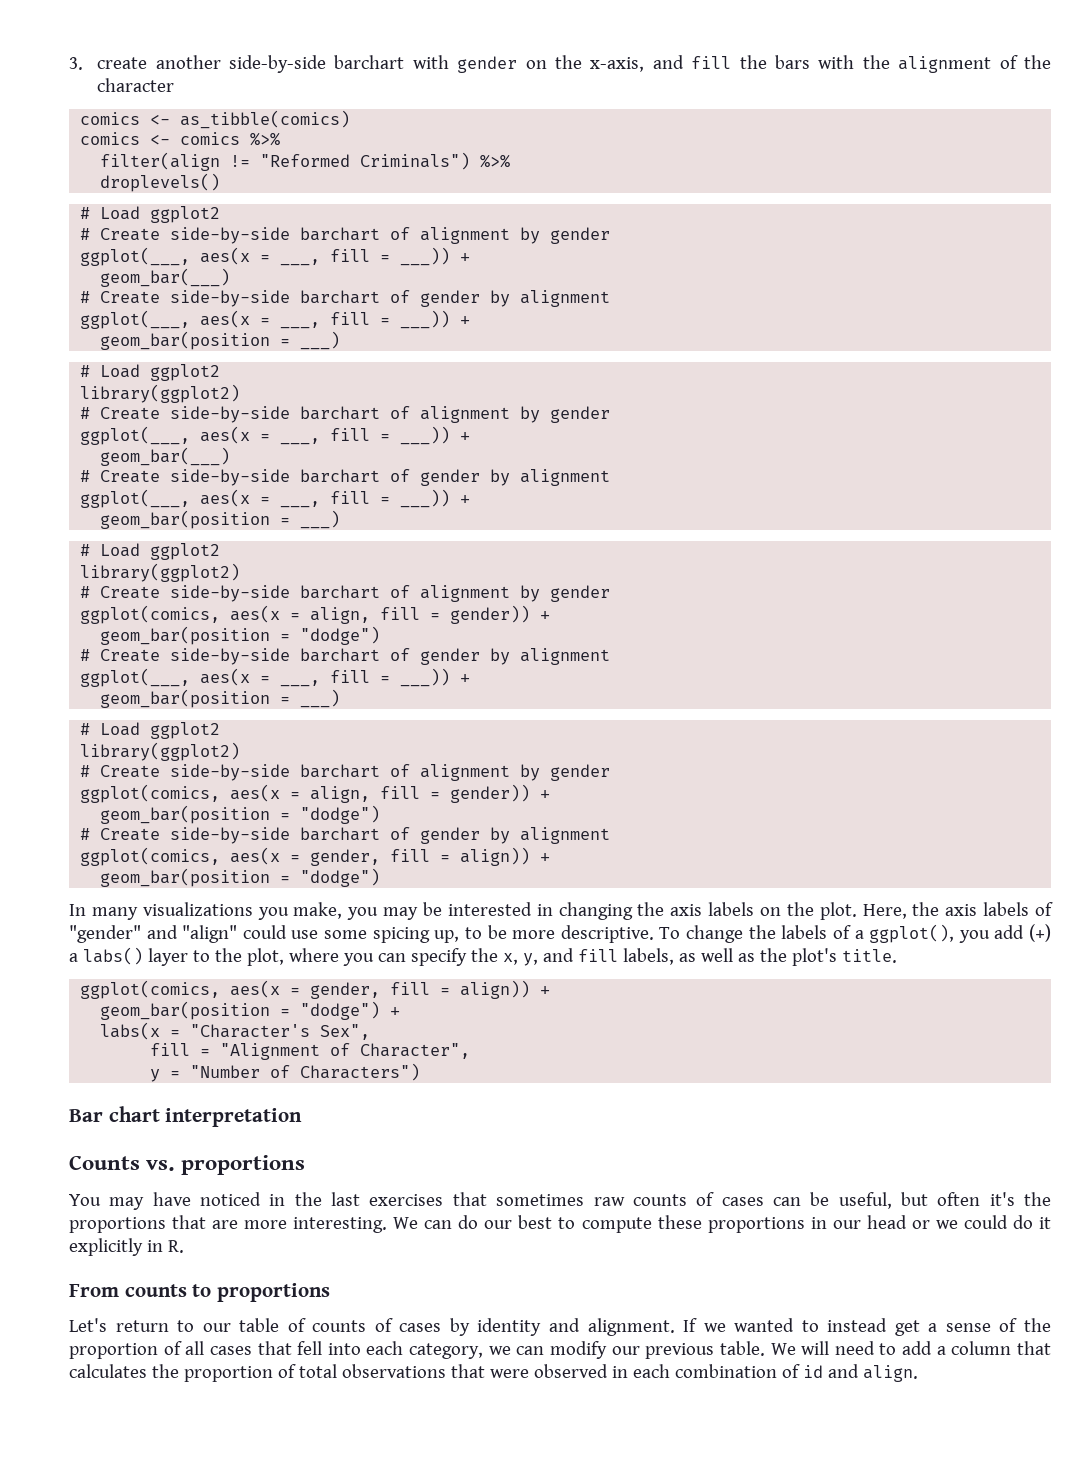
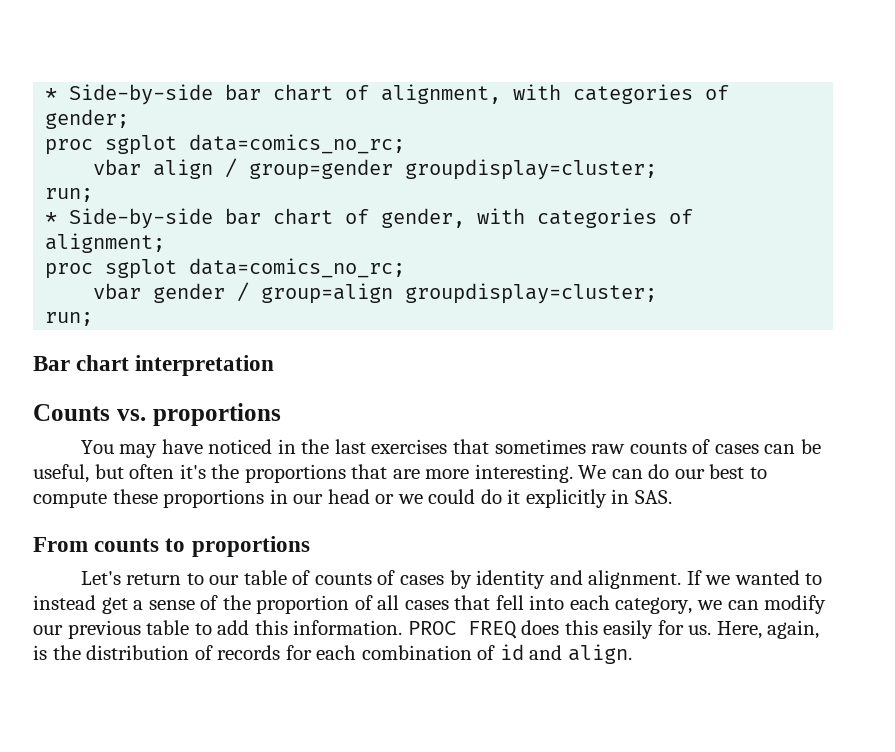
[69,55,1052,73] [97,78,175,92] [80,110,351,129] [80,132,281,146] [100,152,511,171] [100,173,221,192] [80,206,221,223] [80,227,611,244] [80,247,471,266] [100,268,231,287] [80,290,611,307] [80,310,471,329] [100,331,341,350] [80,364,221,381] [80,384,241,403] [80,406,611,423] [80,426,471,445] [100,447,231,466] [80,469,611,486] [80,489,471,508] [100,510,341,529] [80,543,221,560] [80,563,241,582] [80,585,611,602] [80,605,551,624] [100,626,381,645] [80,648,611,665] [80,668,471,687] [100,689,341,708] [80,722,221,739] [80,742,241,761] [80,764,611,781] [80,784,551,803] [100,805,381,824] [80,827,611,844] [80,847,551,866] [100,868,381,887] [69,902,1054,920] [69,924,1051,943] [69,947,897,966] [80,980,551,999] [100,1001,401,1020] [100,1022,371,1040] [150,1043,471,1060] [150,1063,421,1082] 3. create another side-by-side barchart with gender on the x-axis, and fill the bars with the alignment of the character // comics <- as_tibble(comics) // comics <- comics %>% // filter(align != "Reformed Criminals") %>% // droplevels() // # Load ggplot2 // # Create side-by-side barchart of alignment by gender // ggplot(___, aes(x = ___, fill = ___)) + // geom_bar(___) // # Create side-by-side barchart of gender by alignment // ggplot(___, aes(x = ___, fill = ___)) + // geom_bar(position = ___) // # Load ggplot2 // library(ggplot2) // # Create side-by-side barchart of alignment by gender // ggplot(___, aes(x = ___, fill = ___)) + // geom_bar(___) // # Create side-by-side barchart of gender by alignment // ggplot(___, aes(x = ___, fill = ___)) + // geom_bar(position = ___) // # Load ggplot2 // library(ggplot2) // # Create side-by-side barchart of alignment by gender // ggplot(comics, aes(x = align, fill = gender)) + // geom_bar(position = "dodge") // # Create side-by-side barchart of gender by alignment // ggplot(___, aes(x = ___, fill = ___)) + // geom_bar(position = ___) // # Load ggplot2 // library(ggplot2) // # Create side-by-side barchart of alignment by gender // ggplot(comics, aes(x = align, fill = gender)) + // geom_bar(position = "dodge") // # Create side-by-side barchart of gender by alignment // ggplot(comics, aes(x = gender, fill = align)) + // geom_bar(position = "dodge") // In many visualizations you make, you may be interested in changing the axis labels on the plot. Here, the axis labels of "gender" and "align" could use some spicing up, to be more descriptive. To change the labels of a ggplot(), you add (+) a labs() layer to the plot, where you can specify the x, y, and fill labels, as well as the plot's title. // ggplot(comics, aes(x = gender, fill = align)) + // geom_bar(position = "dodge") + // labs(x = "Character's Sex", // fill = "Alignment of Character", // y = "Number of Characters") -> [45,84,730,105] [45,109,130,129] [45,134,406,155] [93,158,658,180] [45,188,94,202] [45,208,694,229] [45,233,166,253] [45,258,406,279] [93,282,658,304] [45,312,94,326] * Side-by-side bar chart of alignment, with categories of gender; // proc sgplot data=comics_no_rc; // vbar align / group=gender groupdisplay=cluster; // run; // * Side-by-side bar chart of gender, with categories of alignment; // proc sgplot data=comics_no_rc; // vbar gender / group=align groupdisplay=cluster; // run;
[167,1240,184,1253] R. -> [634,490,672,504] SAS.
[719,1341,1051,1356] [69,1364,628,1382] table. We will need to add a column that calculates the proportion of total observations that were observed in -> [146,620,820,639] [33,645,312,660] table to add this information. PROC FREQ does this easily for us. Here, again, is the distribution of records for

